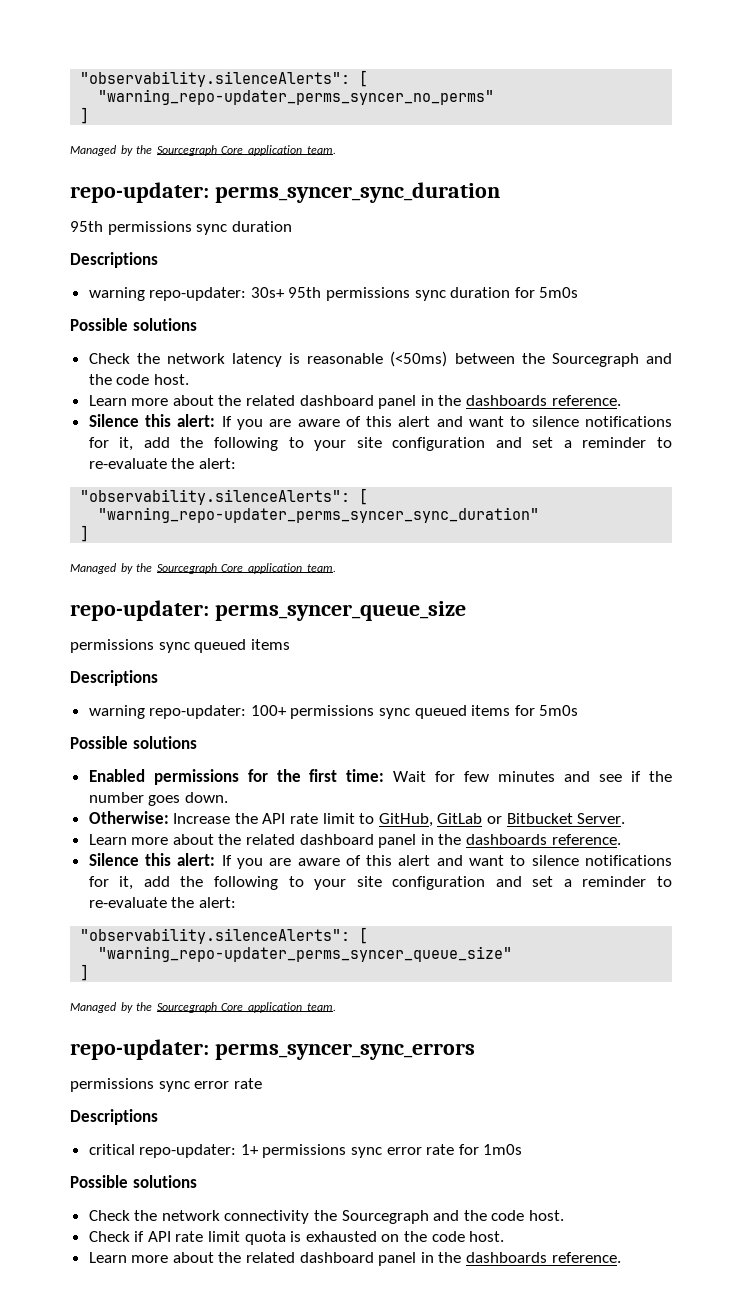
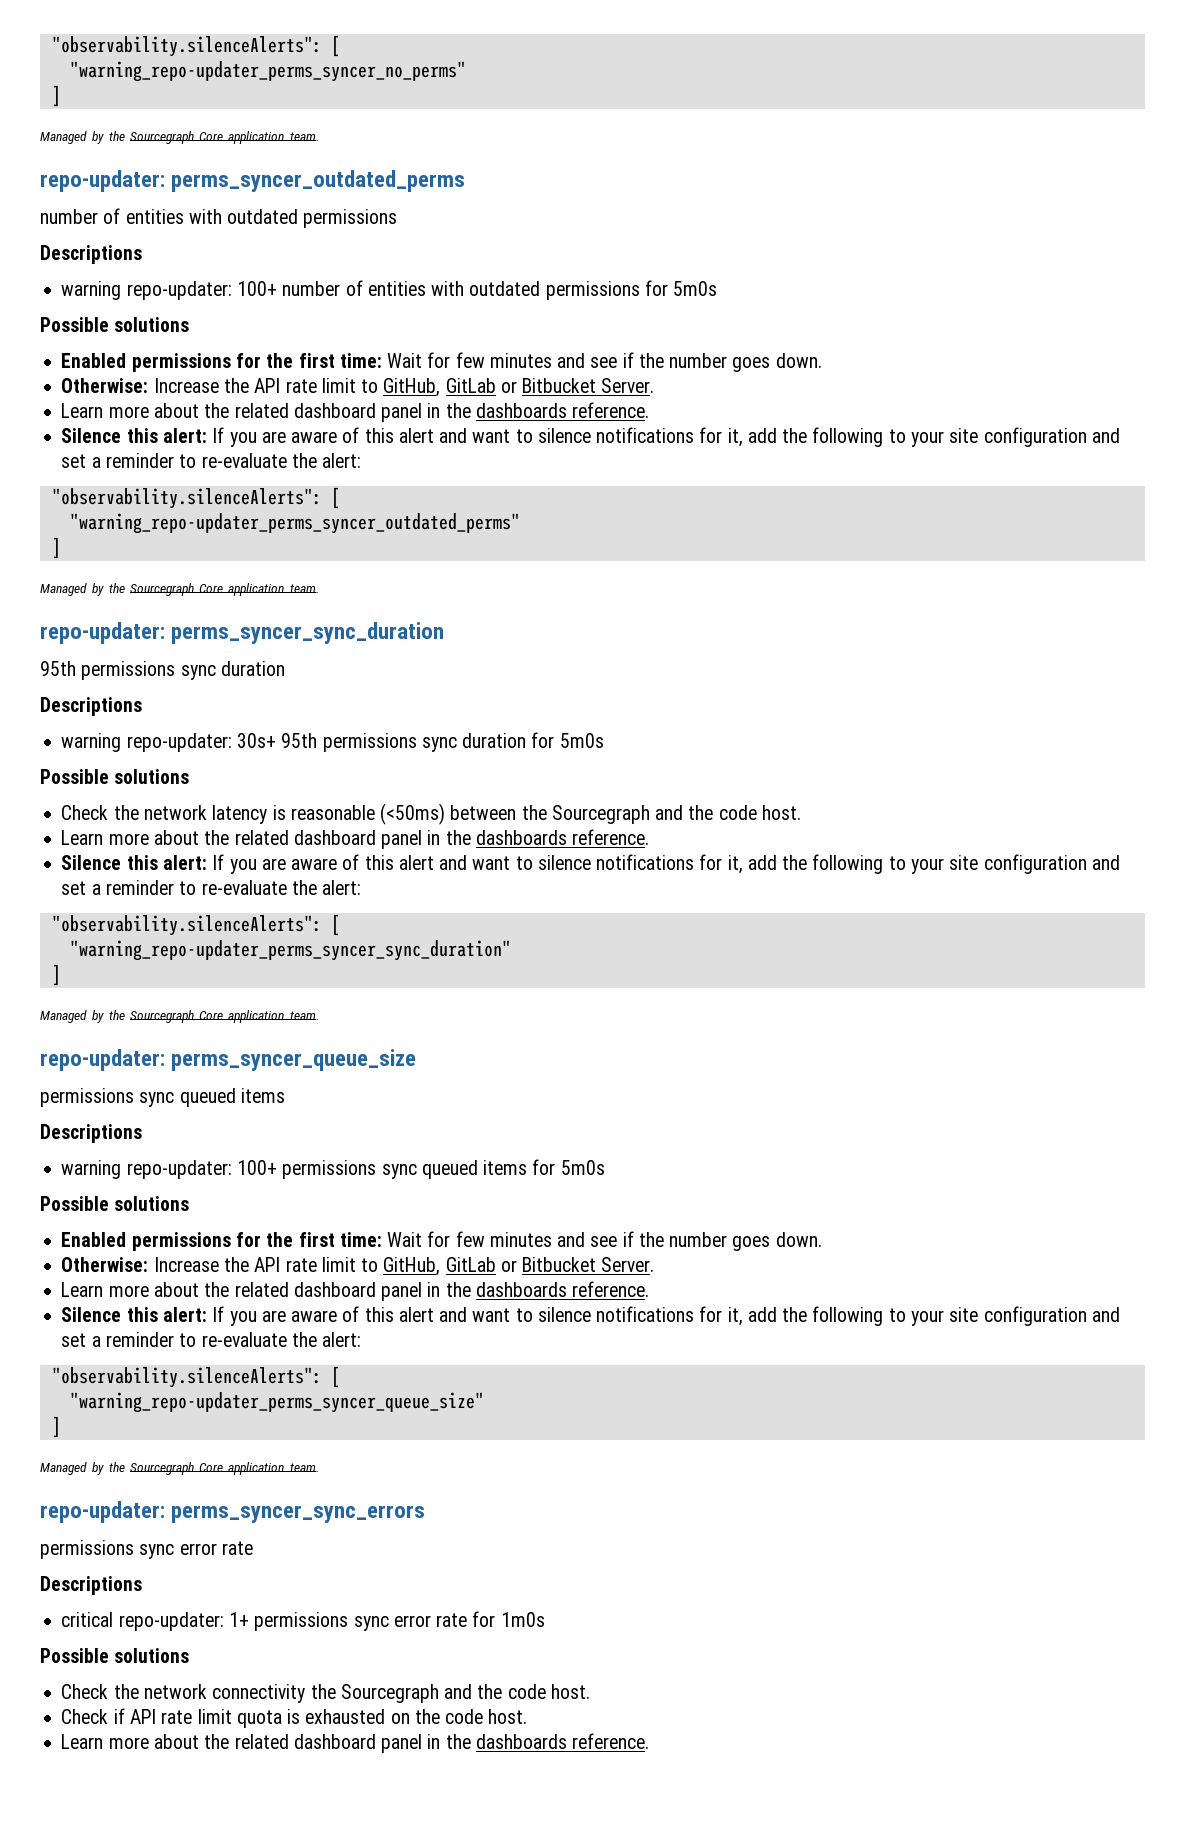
(336, 150) none -> [40,170,466,192] [40,208,398,228] [40,245,142,264] [61,280,718,300] [40,317,190,332] [61,352,822,372] [61,378,655,397] [61,402,650,422] [61,427,1120,447] [61,453,362,468] [51,487,340,509] [69,513,520,534] [51,537,61,559] [40,583,319,596] // repo-updater: perms_syncer_outdated_perms // number of entities with outdated permissions // Descriptions // warning repo-updater: 100+ number of entities with outdated permissions for 5m0s // Possible solutions // Enabled permissions for the first time: Wait for few minutes and see if the number goes down. // Otherwise: Increase the API rate limit to GitHub, GitLab or Bitbucket Server. // Learn more about the related dashboard panel in the dashboards reference. // Silence this alert: If you are aware of this alert and want to silence notifications for it, add the following to your site configuration and set a reminder to re-evaluate the alert: // "observability.silenceAlerts": [ // "warning_repo-updater_perms_syncer_outdated_perms" // ] // Managed by the Sourcegraph Core application team.

